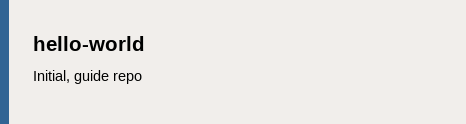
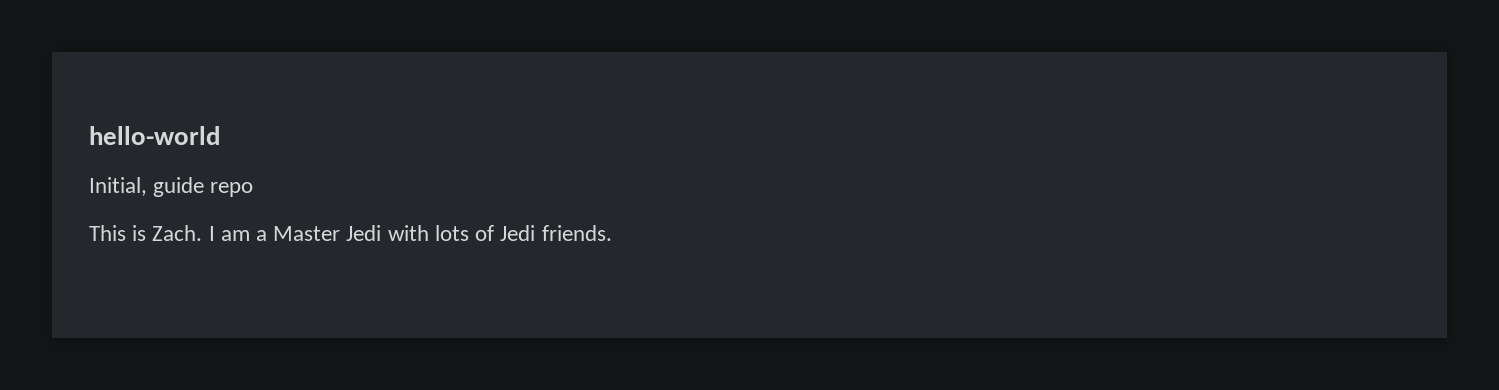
(142, 78) none -> [89,225,612,241] // This is Zach. I am a Master Jedi with lots of Jedi friends.

